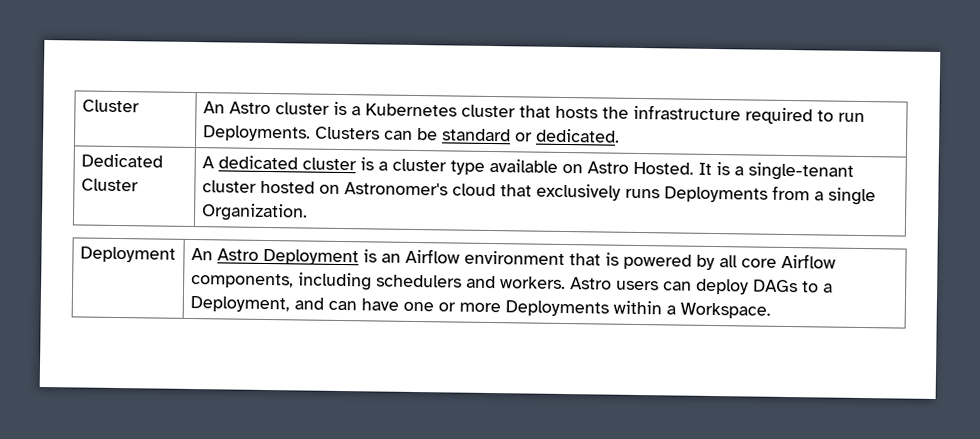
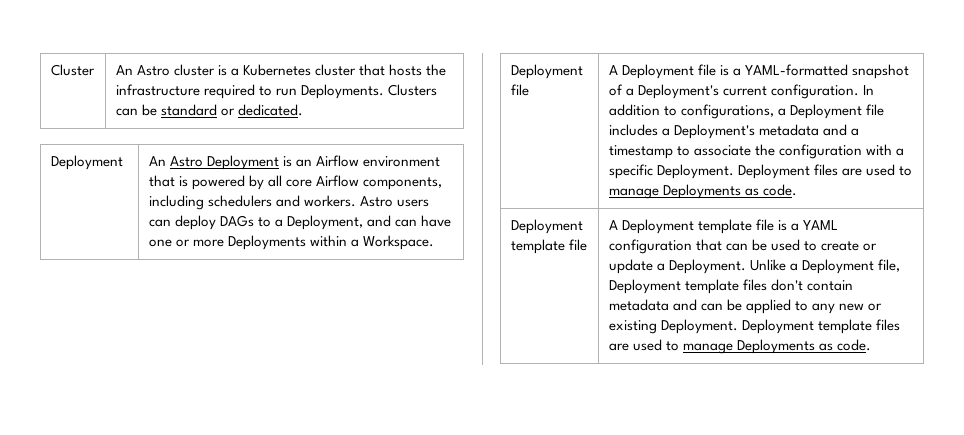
[80,153,163,168] [80,178,139,192] [201,155,854,181] [201,180,876,206] [200,203,308,222] // Dedicated Cluster | A dedicated cluster is a cluster type available on Astro Hosted. It is a single-tenant cluster hosted on Astronomer's cloud that exclusively runs Deployments from a single Organization. -> (303, 110) none
(771, 310) none -> [510,64,583,79] [510,84,529,96] [608,64,909,79] [608,84,874,99] [608,104,884,119] [608,124,859,139] [608,144,904,159] [608,164,912,179] [608,184,797,199] [510,219,583,234] [510,239,587,254] [608,219,838,234] [608,239,877,254] [608,259,900,274] [608,279,853,294] [608,299,882,314] [608,319,900,334] [608,339,871,354] // Deployment file | A Deployment file is a YAML-formatted snapshot of a Deployment's current configuration. In addition to configurations, a Deployment file includes a Deployment's metadata and a timestamp to associate the configuration with a specific Deployment. Deployment files are used to manage Deployments as code. // Deployment template file | A Deployment template file is a YAML configuration that can be used to create or update a Deployment. Unlike a Deployment file, Deployment template files don't contain metadata and can be applied to any new or existing Deployment. Deployment template files are used to manage Deployments as code.

